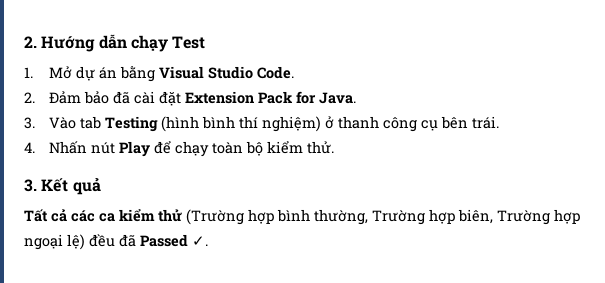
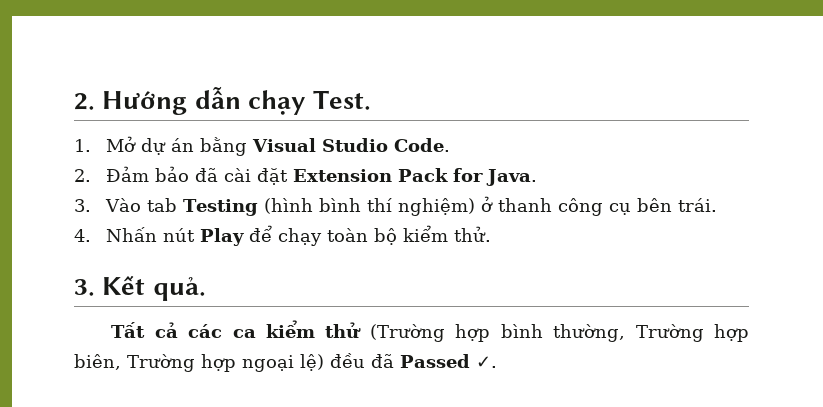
[172,36,206,49] Test -> [313,90,372,110] Test.
[72,177,101,195] quả -> [152,277,206,301] quả.

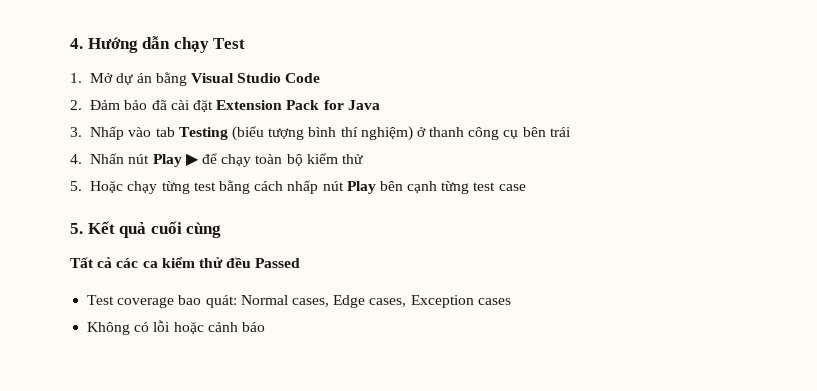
[74,93,95,110] 2. -> [70,38,83,49] 4.
[313,90,372,110] Test. -> [213,38,246,49] Test
[393,138,450,152] Code. -> [285,73,321,83] Code
[485,169,537,186] [74,198,313,216] Java. // 3. Vào tab Testing (hình -> [347,100,380,110] [70,126,305,141] Java // 3. Nhấp vào tab Testing (biểu tượng
[677,198,717,212] trái. -> [549,127,571,137] trái
(244, 237) none -> [185,153,199,166] ▶
[453,226,491,242] [74,276,206,301] thử. // 3. Kết quả. -> [341,154,363,164] [70,180,526,194] [70,221,222,238] thử // 5. Hoặc chạy từng test bằng cách nhấp nút Play bên cạnh từng test case // 5. Kết quả cuối cùng
[369,324,749,342] [74,353,497,372] (Trường hợp bình thường, Trường hợp biên, Trường hợp ngoại lệ) đều đã Passed ✓. -> [226,257,301,268] [87,295,511,308] [87,320,265,335] đều Passed // Test coverage bao quát: Normal cases, Edge cases, Exception cases // Không có lỗi hoặc cảnh báo

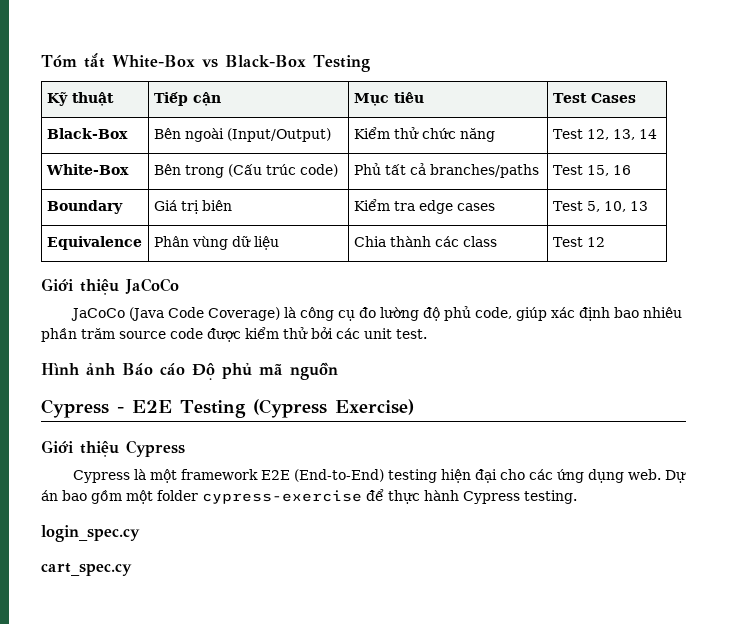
[70,36,246,53] [70,72,321,86] [70,99,380,112] [70,126,571,141] [70,153,363,167] [70,180,526,194] [70,221,222,238] [70,257,301,268] [87,295,511,308] [87,320,265,335] 4. Hướng dẫn chạy Test // 1. Mở dự án bằng Visual Studio Code // 2. Đảm bảo đã cài đặt Extension Pack for Java // 3. Nhấp vào tab Testing (biểu tượng bình thí nghiệm) ở thanh công cụ bên trái // 4. Nhấn nút Play ▶ để chạy toàn bộ kiểm thử // 5. Hoặc chạy từng test bằng cách nhấp nút Play bên cạnh từng test case // 5. Kết quả cuối cùng // Tất cả các ca kiểm thử đều Passed // Test coverage bao quát: Normal cases, Edge cases, Exception cases // Không có lỗi hoặc cảnh báo -> [41,53,370,72] [46,92,114,106] [153,92,221,106] [353,92,424,106] [552,93,636,103] [46,128,128,139] [153,128,331,142] [353,127,495,142] [552,129,657,140] [45,164,129,175] [153,164,338,178] [353,163,539,178] [552,165,631,176] [46,200,123,214] [153,200,232,214] [353,199,495,214] [552,201,648,212] [46,236,142,250] [153,236,279,250] [353,236,497,247] [552,237,605,247] [41,278,179,295] [71,306,683,321] [41,327,427,342] [41,362,338,380] [41,399,414,418] [41,440,185,457] [73,469,687,483] [41,489,577,504] [41,525,140,542] [41,563,132,576] Tóm tắt White-Box vs Black-Box Testing // Kỹ thuật | Tiếp cận | Mục tiêu | Test Cases // Black-Box | Bên ngoài (Input/Output) | Kiểm thử chức năng | Test 12, 13, 14 // White-Box | Bên trong (Cấu trúc code) | Phủ tất cả branches/paths | Test 15, 16 // Boundary | Giá trị biên | Kiểm tra edge cases | Test 5, 10, 13 // Equivalence | Phân vùng dữ liệu | Chia thành các class | Test 12 // Giới thiệu JaCoCo // JaCoCo (Java Code Coverage) là công cụ đo lường độ phủ code, giúp xác định bao nhiêu phần trăm source code được kiểm thử bởi các unit test. // Hình ảnh Báo cáo Độ phủ mã nguồn // Cypress - E2E Testing (Cypress Exercise) // Giới thiệu Cypress // Cypress là một framework E2E (End-to-End) testing hiện đại cho các ứng dụng web. Dự án bao gồm một folder cypress-exercise để thực hành Cypress testing. // login_spec.cy // cart_spec.cy

